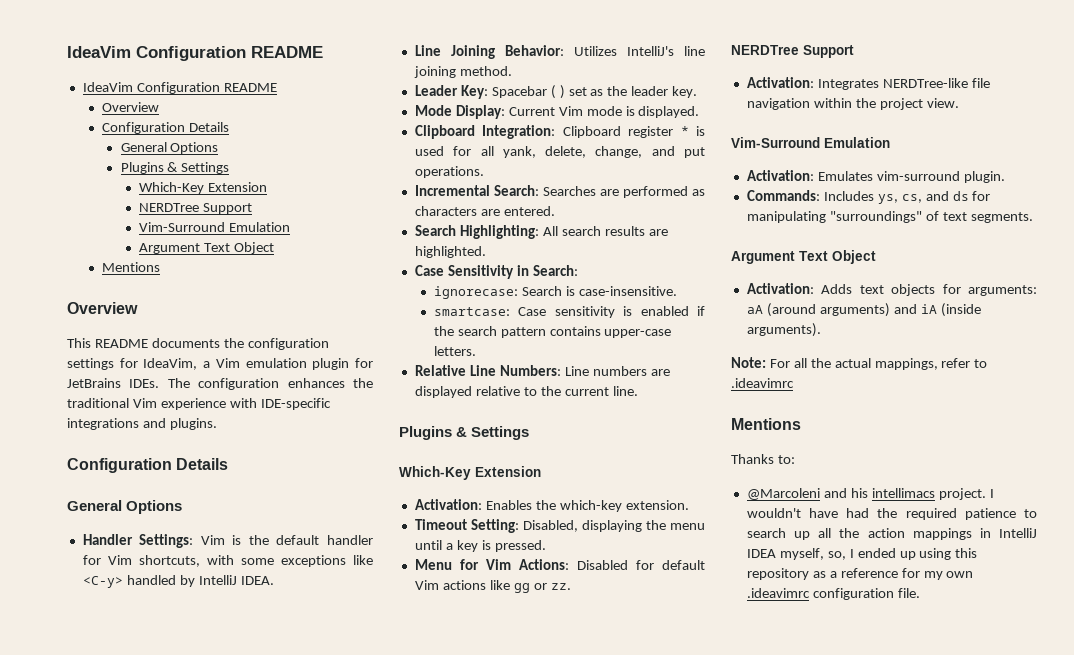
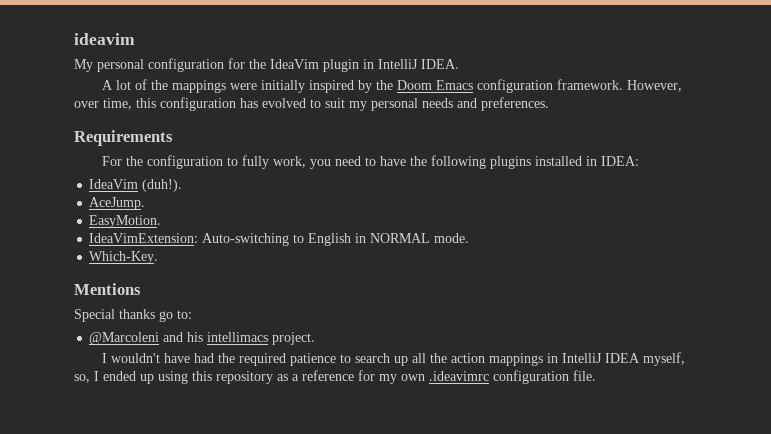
[67,46,323,61] [82,82,277,94] [101,102,159,112] [101,122,229,134] [120,142,219,154] [120,162,230,174] [139,182,268,194] [139,203,253,214] [139,222,291,232] [139,242,275,254] [101,262,160,272] [67,302,138,314] [67,338,329,350] [67,358,374,370] [67,378,373,390] [67,398,331,410] [67,418,217,430] [67,458,229,473] [67,500,183,514] [82,534,373,548] [82,555,373,567] [82,575,274,588] [414,45,705,59] [413,66,512,78] [414,85,698,99] [414,105,700,119] [414,125,705,139] [414,146,705,158] [414,166,484,178] [414,185,705,198] [414,206,555,216] [414,225,668,239] [414,246,486,258] [414,265,578,279] [433,286,677,299] [433,306,705,318] [433,326,672,338] [433,346,476,356] [414,365,670,376] [414,386,638,398] [399,426,530,440] [399,466,541,480] [414,499,689,512] [414,519,705,533] [414,540,546,552] [414,559,705,570] [414,580,571,593] [731,45,854,58] [746,77,990,90] [746,98,959,110] [731,137,890,148] [746,170,1005,183] [746,190,991,204] [746,211,1033,223] [731,250,876,264] [746,283,1037,296] [746,303,981,317] [746,323,821,337] [731,357,988,370] [731,378,794,388] [731,418,801,430] [731,454,774,464] IdeaVim Configuration README // IdeaVim Configuration README // Overview // Configuration Details // General Options // Plugins & Settings // Which-Key Extension // NERDTree Support // Vim-Surround Emulation // Argument Text Object // Mentions // Overview // This README documents the configuration settings for IdeaVim, a Vim emulation plugin for JetBrains IDEs. The configuration enhances the traditional Vim experience with IDE-specific integrations and plugins. // Configuration Details // General Options // Handler Settings: Vim is the default handler for Vim shortcuts, with some exceptions like <C-y> handled by IntelliJ IDEA. // Line Joining Behavior: Utilizes IntelliJ's line joining method. // Leader Key: Spacebar ( ) set as the leader key. // Mode Display: Current Vim mode is displayed. // Clipboard Integration: Clipboard register * is used for all yank, delete, change, and put operations. // Incremental Search: Searches are performed as characters are entered. // Search Highlighting: All search results are highlighted. // Case Sensitivity in Search: // ignorecase: Search is case-insensitive. // smartcase: Case sensitivity is enabled if the search pattern contains upper-case letters. // Relative Line Numbers: Line numbers are displayed relative to the current line. // Plugins & Settings // Which-Key Extension // Activation: Enables the which-key extension. // Timeout Setting: Disabled, displaying the menu until a key is pressed. // Menu for Vim Actions: Disabled for default Vim actions like gg or zz. // NERDTree Support // Activation: Integrates NERDTree-like file navigation within the project view. // Vim-Surround Emulation // Activation: Emulates vim-surround plugin. // Commands: Includes ys, cs, and ds for manipulating "surroundings" of text segments. // Argument Text Object // Activation: Adds text objects for arguments: aA (around arguments) and iA (inside arguments). // Note: For all the actual mappings, refer to .ideavimrc // Mentions // Thanks -> [74,33,135,45] [74,58,459,72] [101,79,682,93] [74,97,549,111] [74,130,173,146] [101,155,639,169] [89,179,183,192] [89,197,146,210] [89,215,162,228] [89,233,470,246] [89,251,159,264] [74,283,141,295] [74,309,173,322] ideavim // My personal configuration for the IdeaVim plugin in IntelliJ IDEA. // A lot of the mappings were initially inspired by the Doom Emacs configuration framework. However, over time, this configuration has evolved to suit my personal needs and preferences. // Requirements // For the configuration to fully work, you need to have the following plugins installed in IDEA: // IdeaVim (duh!). // AceJump. // EasyMotion. // IdeaVimExtension: Auto-switching to English in NORMAL mode. // Which-Key. // Mentions // Special thanks go
(986, 494) none -> (316, 338) //

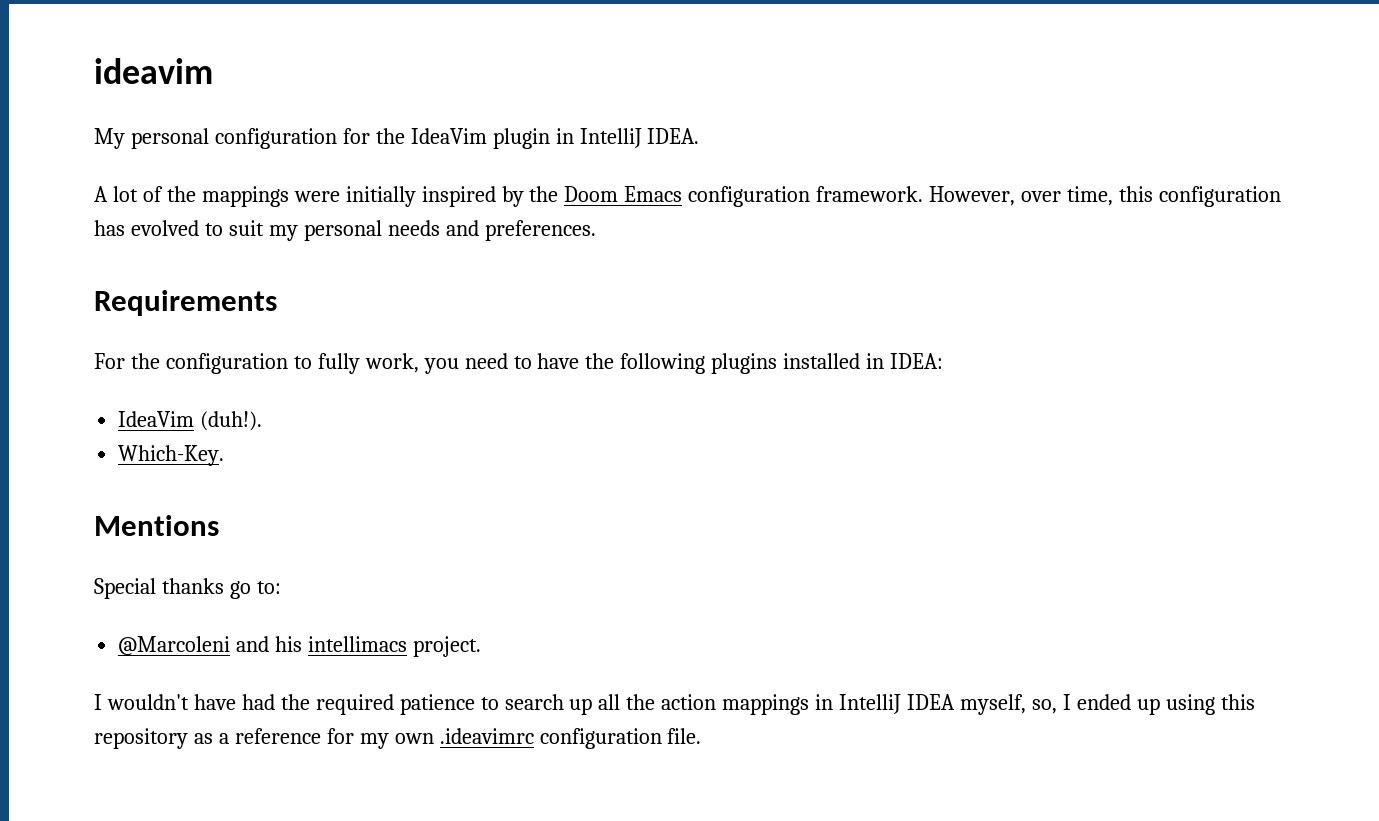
[89,197,146,210] [89,215,162,228] [89,233,470,246] // AceJump. // EasyMotion. // IdeaVimExtension: Auto-switching to English in NORMAL mode. -> (263, 421) none

